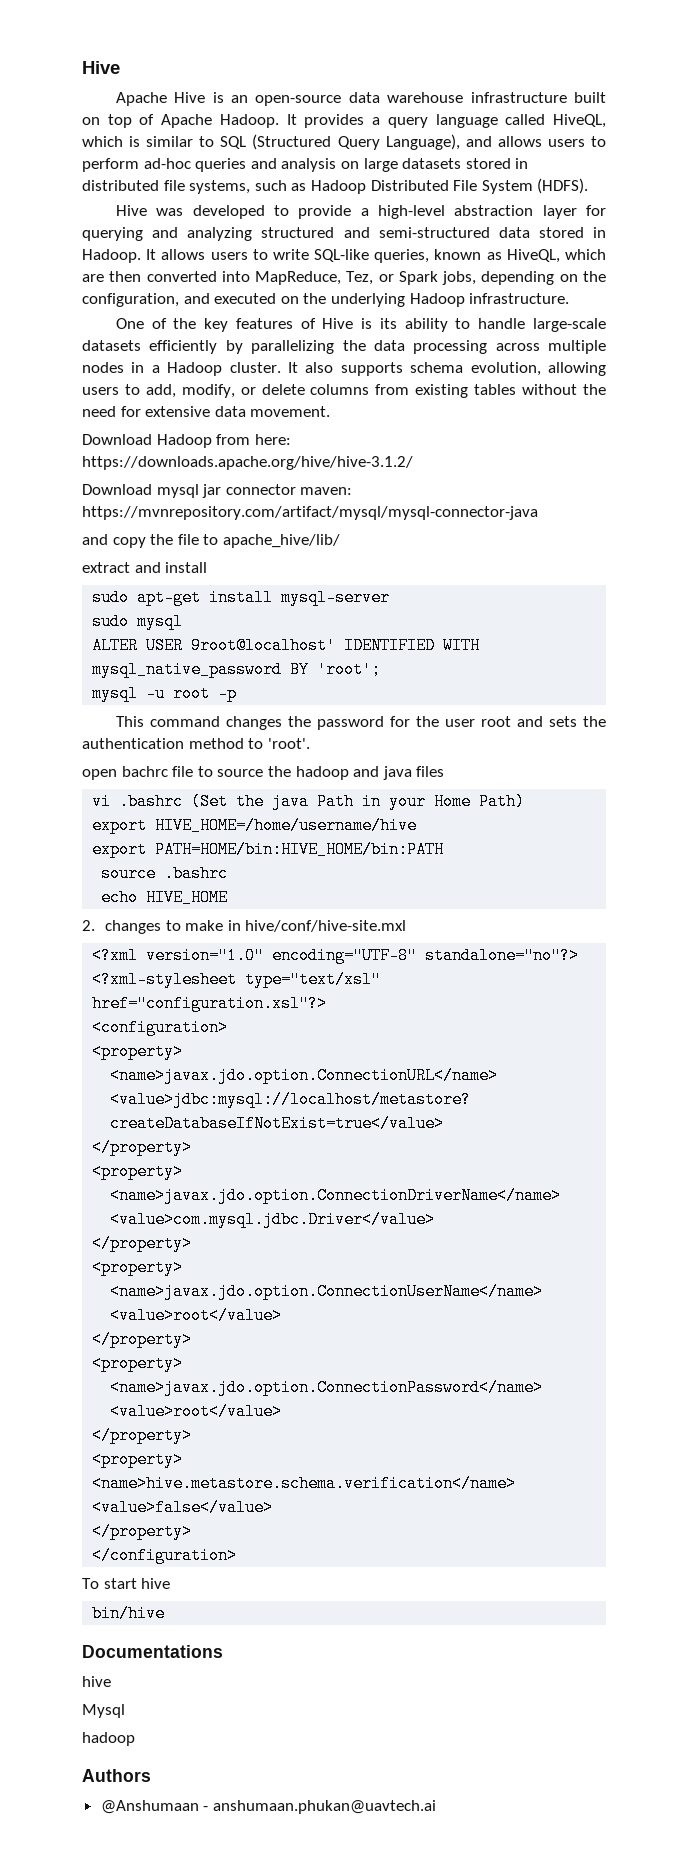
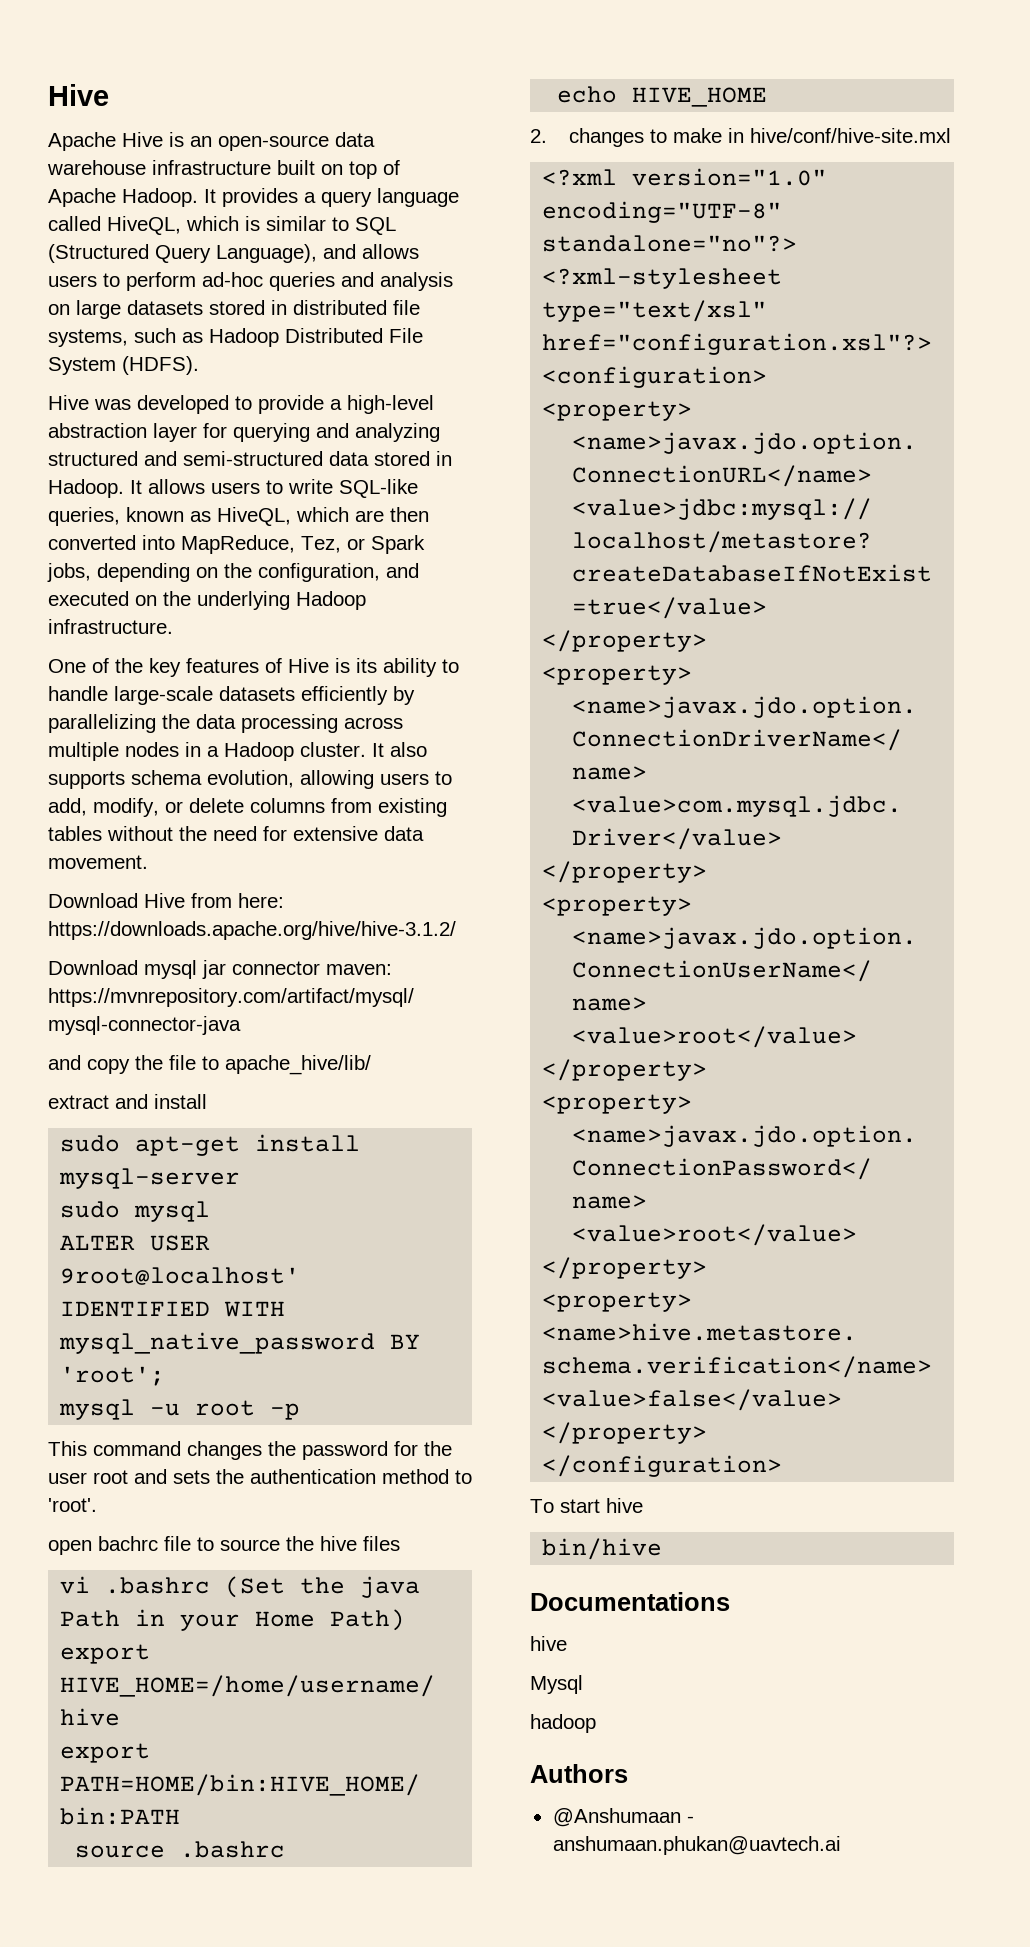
[156,434,212,448] Hadoop -> [144,893,185,908] Hive
[295,766,412,780] hadoop and java -> [320,1536,357,1551] hive

